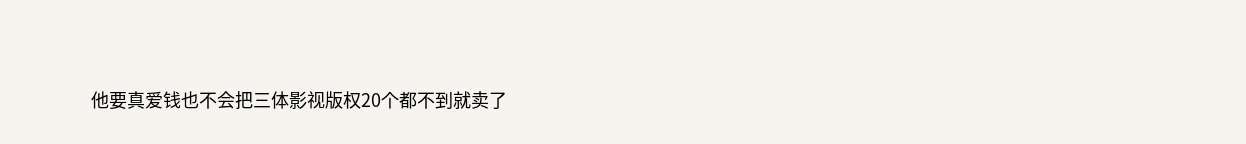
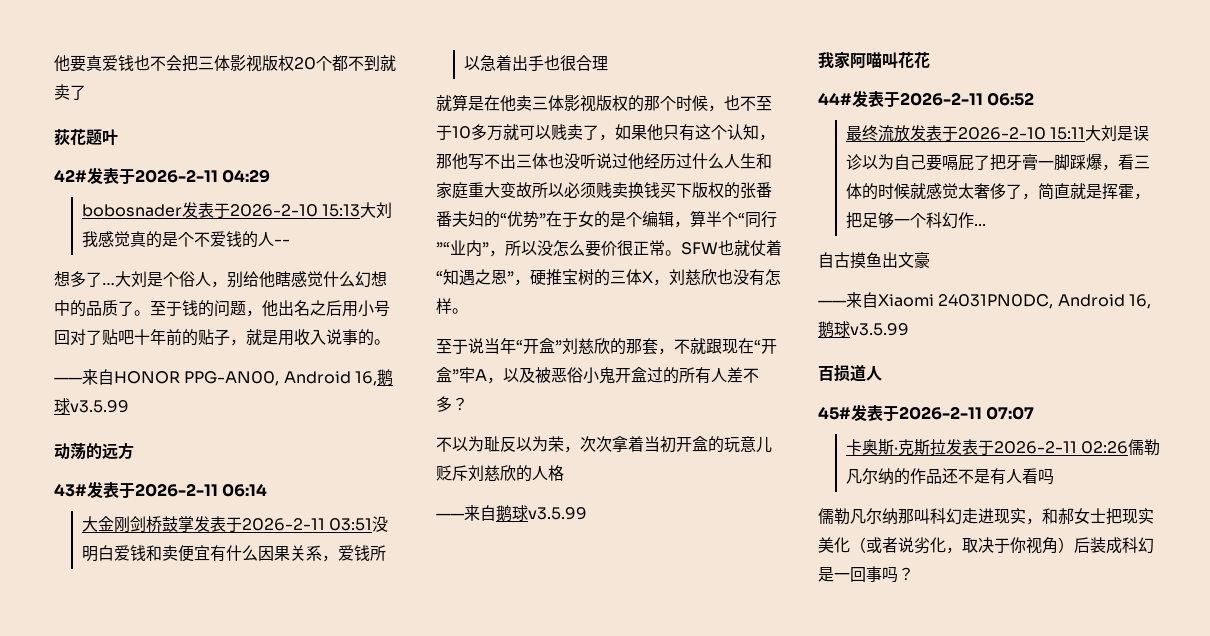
(507, 100) none -> [54,128,118,146] [54,167,271,185] [81,202,393,218] [81,231,290,248] [54,271,387,288] [54,300,390,317] [54,329,390,346] [54,369,393,386] [54,398,129,414] [54,442,134,460] [54,481,268,499] [81,516,389,533] [81,545,386,562] [463,54,608,72] [436,94,772,112] [436,124,775,141] [436,153,772,170] [436,182,772,199] [436,210,777,228] [436,240,782,257] [436,269,781,286] [436,298,468,314] [436,338,777,355] [436,367,759,384] [436,396,468,412] [436,436,772,453] [436,465,564,482] [436,505,587,522] [818,51,930,69] [818,90,1035,108] [845,125,1150,142] [845,154,1150,171] [845,183,1150,200] [845,212,986,229] [818,252,930,269] [818,292,1151,309] [818,321,909,338] [818,365,882,382] [818,404,1035,422] [845,439,1161,456] [845,468,1054,485] [818,508,1154,525] [818,537,1154,554] [818,566,914,583] // 荻花题叶 // 42#发表于2026-2-11 04:29 // bobosnader发表于2026-2-10 15:13大刘我感觉真的是个不爱钱的人-- // 想多了…大刘是个俗人，别给他瞎感觉什么幻想中的品质了。至于钱的问题，他出名之后用小号回对了贴吧十年前的贴子，就是用收入说事的。 // ——来自HONOR PPG-AN00, Android 16,鹅球v3.5.99 // 动荡的远方 // 43#发表于2026-2-11 06:14 // 大金刚剑桥鼓掌发表于2026-2-11 03:51没明白爱钱和卖便宜有什么因果关系，爱钱所以急着出手也很合理 // 就算是在他卖三体影视版权的那个时候，也不至于10多万就可以贱卖了，如果他只有这个认知，那他写不出三体也没听说过他经历过什么人生和家庭重大变故所以必须贱卖换钱买下版权的张番番夫妇的“优势”在于女的是个编辑，算半个“同行”“业内”，所以没怎么要价很正常。SFW也就仗着“知遇之恩”，硬推宝树的三体X，刘慈欣也没有怎样。 // 至于说当年“开盒”刘慈欣的那套，不就跟现在“开盒”牢A，以及被恶俗小鬼开盒过的所有人差不多？ // 不以为耻反以为荣，次次拿着当初开盒的玩意儿贬斥刘慈欣的人格 // ——来自鹅球v3.5.99 // 我家阿喵叫花花 // 44#发表于2026-2-11 06:52 // 最终流放发表于2026-2-10 15:11大刘是误诊以为自己要嗝屁了把牙膏一脚踩爆，看三体的时候就感觉太奢侈了，简直就是挥霍，把足够一个科幻作... // 自古摸鱼出文豪 // ——来自Xiaomi 24031PN0DC, Android 16,鹅球v3.5.99 // 百损道人 // 45#发表于2026-2-11 07:07 // 卡奥斯·克斯拉发表于2026-2-11 02:26儒勒凡尔纳的作品还不是有人看吗 // 儒勒凡尔纳那叫科幻走进现实，和郝女士把现实美化（或者说劣化，取决于你视角）后装成科幻是一回事吗？

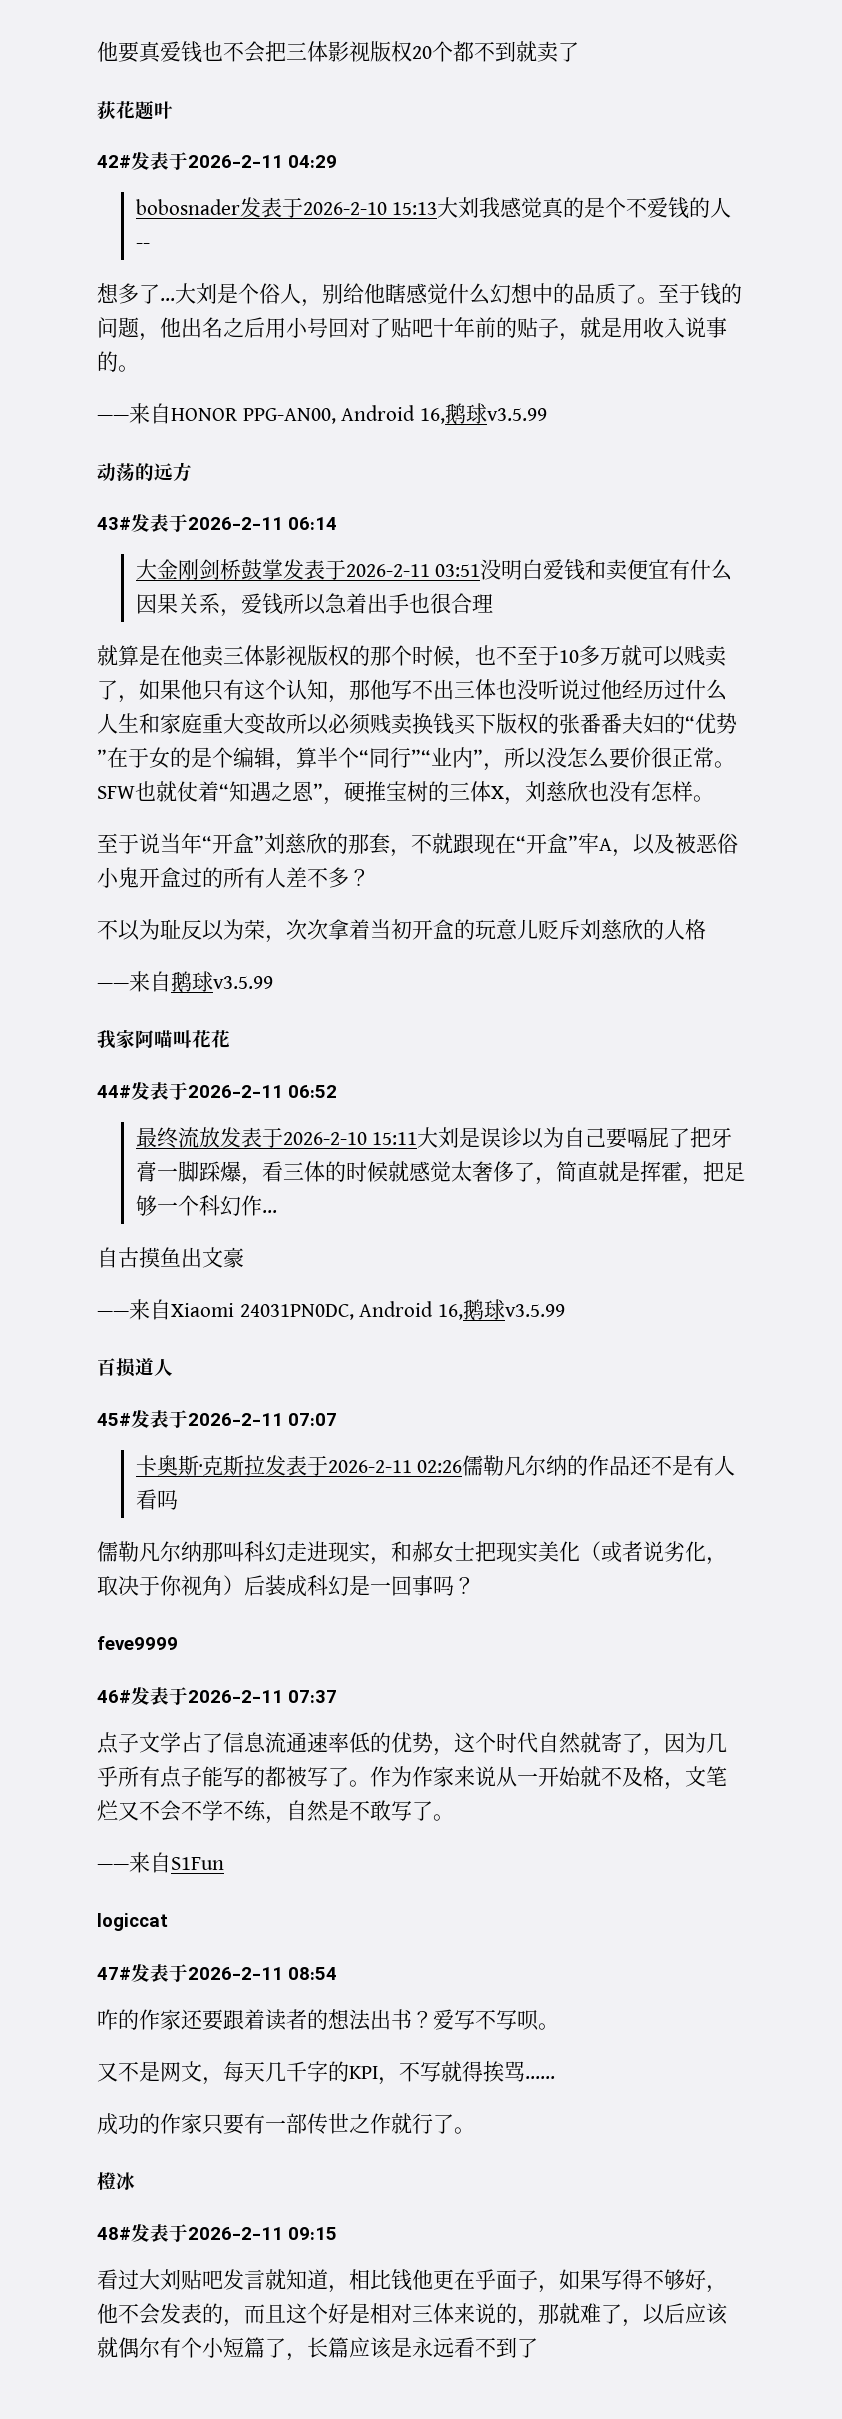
(914, 574) none -> [97,1636,178,1650] [97,1687,337,1705] [97,1732,727,1756] [97,1766,727,1790] [97,1800,454,1824] [97,1852,224,1873] [97,1913,168,1931] [97,1964,337,1982] [97,2009,559,2031] [97,2061,555,2085] [97,2113,475,2135] [97,2172,135,2190] [97,2224,337,2242] [97,2269,727,2293] [97,2303,728,2327] [97,2337,538,2361] // feve9999 // 46#发表于2026-2-11 07:37 // 点子文学占了信息流通速率低的优势，这个时代自然就寄了，因为几乎所有点子能写的都被写了。作为作家来说从一开始就不及格，文笔烂又不会不学不练，自然是不敢写了。 // ——来自S1Fun // logiccat // 47#发表于2026-2-11 08:54 // 咋的作家还要跟着读者的想法出书？爱写不写呗。 // 又不是网文，每天几千字的KPI，不写就得挨骂…… // 成功的作家只要有一部传世之作就行了。 // 橙冰 // 48#发表于2026-2-11 09:15 // 看过大刘贴吧发言就知道，相比钱他更在乎面子，如果写得不够好，他不会发表的，而且这个好是相对三体来说的，那就难了，以后应该就偶尔有个小短篇了，长篇应该是永远看不到了

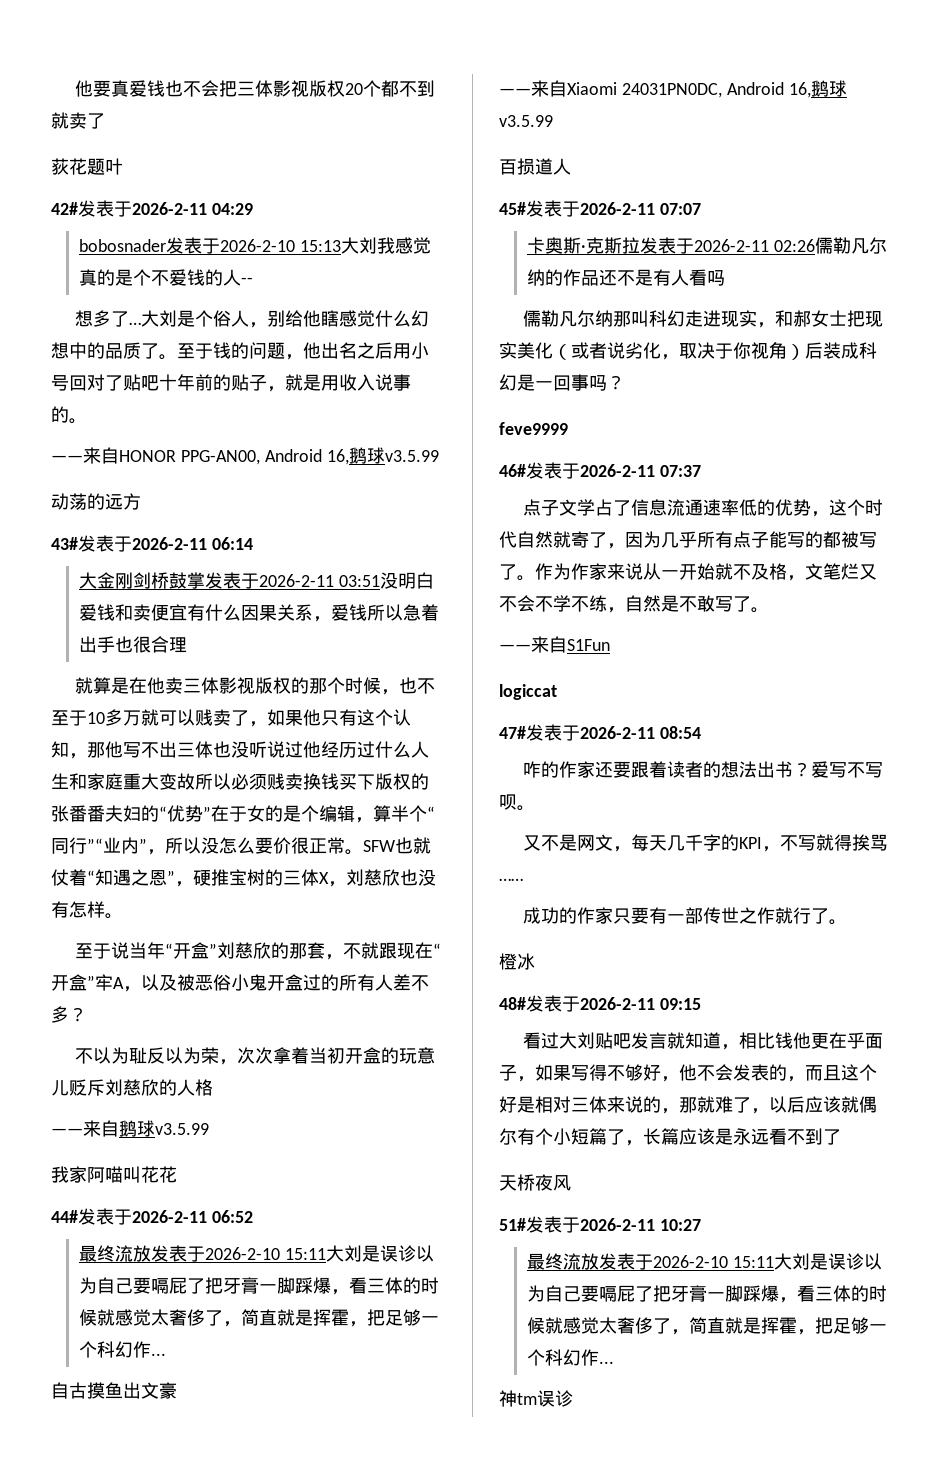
(538, 2348) none -> [499,1174,571,1191] [499,1216,701,1233] [526,1253,882,1270] [526,1285,887,1303] [526,1317,887,1335] [526,1349,614,1366] [499,1390,573,1407] // 天桥夜风 // 51#发表于2026-2-11 10:27 // 最终流放发表于2026-2-10 15:11大刘是误诊以为自己要嗝屁了把牙膏一脚踩爆，看三体的时候就感觉太奢侈了，简直就是挥霍，把足够一个科幻作... // 神tm误诊

